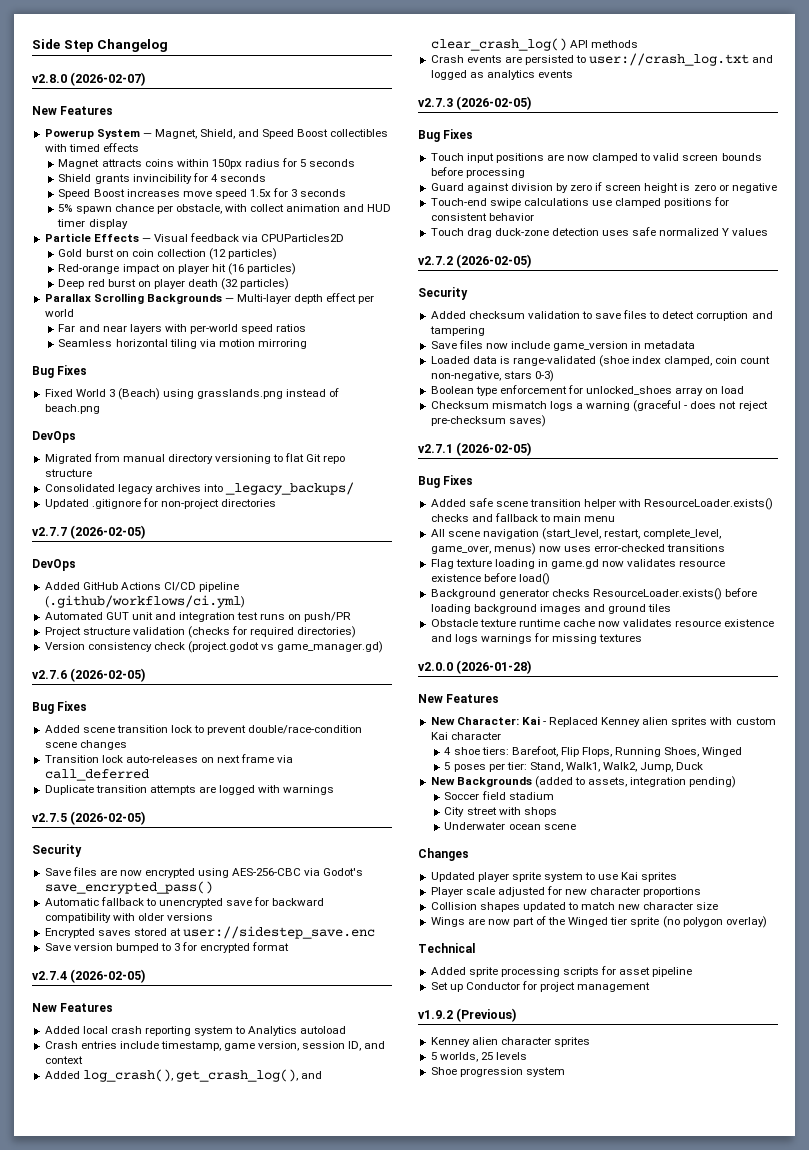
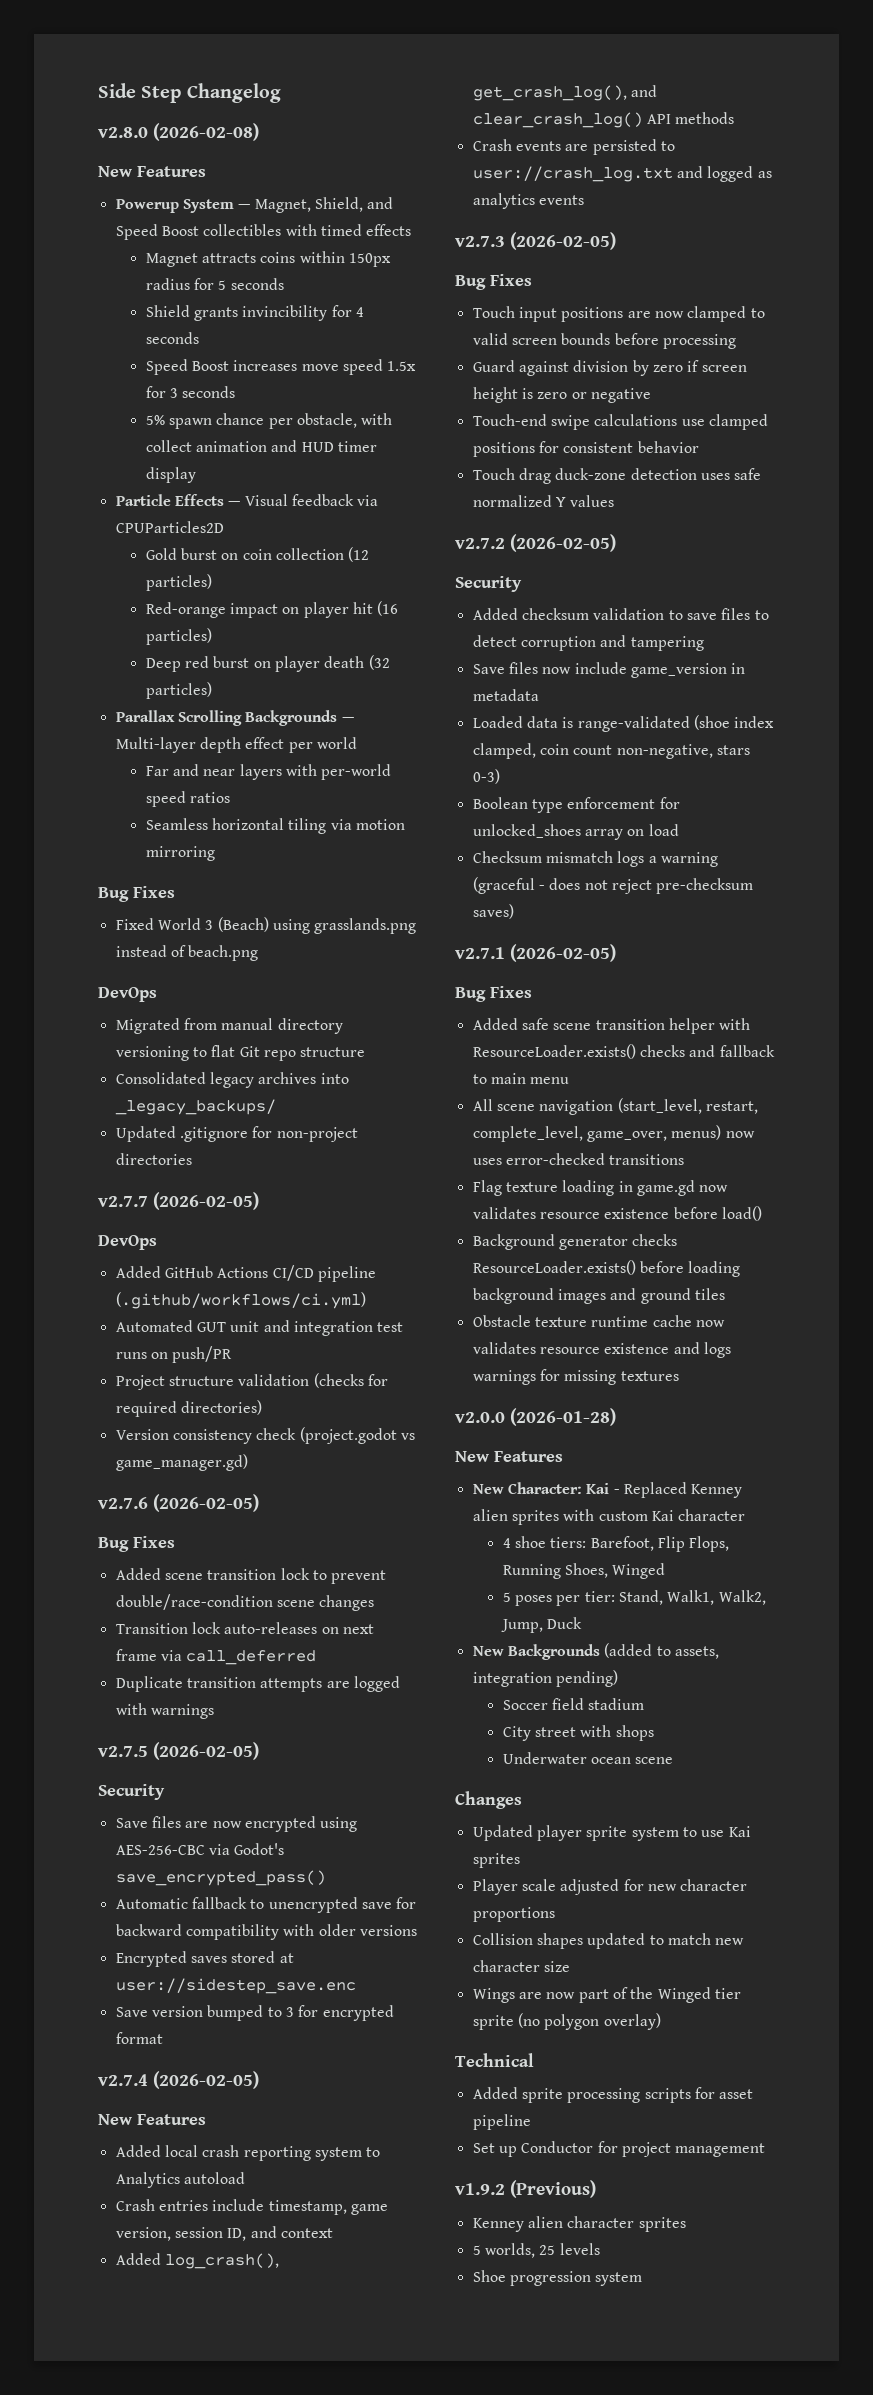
[70,72,146,86] (2026-02-07) -> [153,123,259,141] (2026-02-08)

